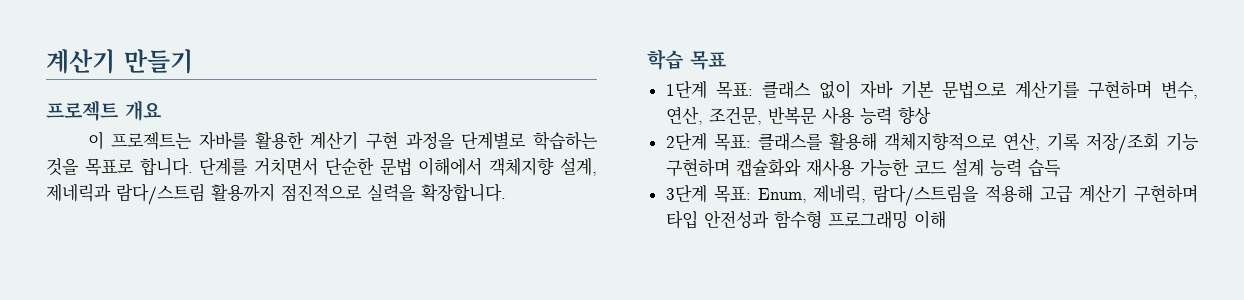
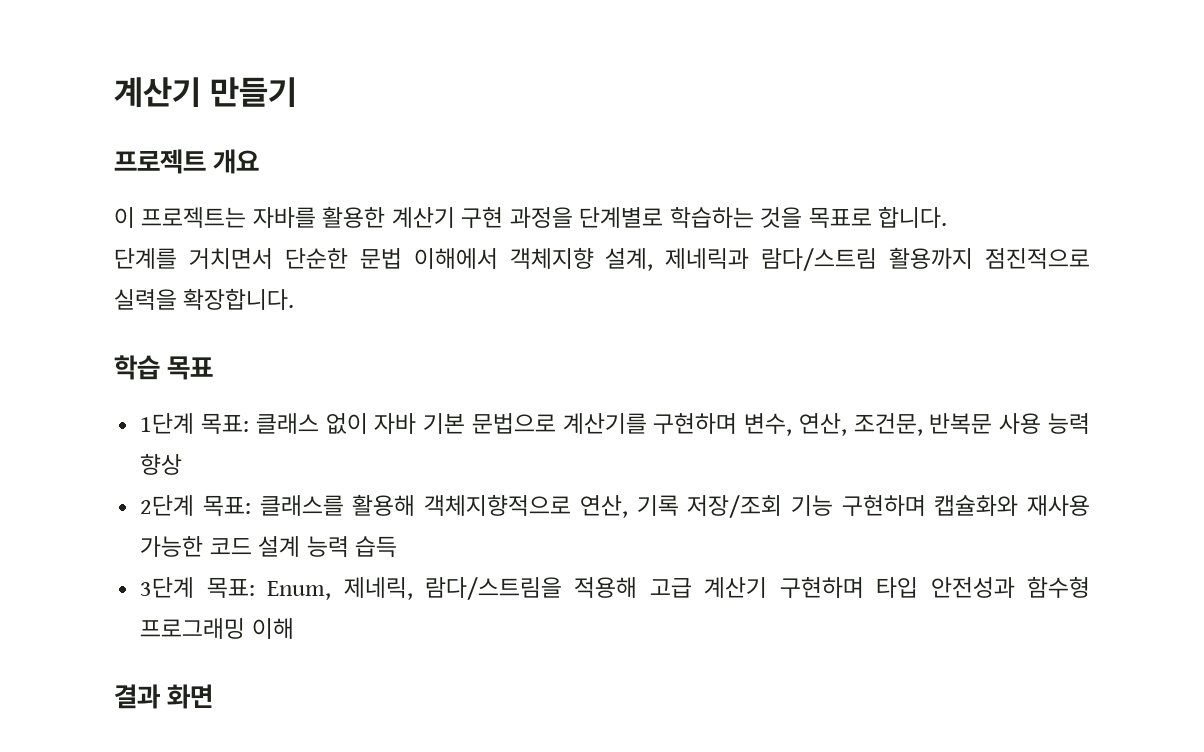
(193, 167) none -> (948, 217) //
(946, 219) none -> [114,684,214,709] // 결과 화면

